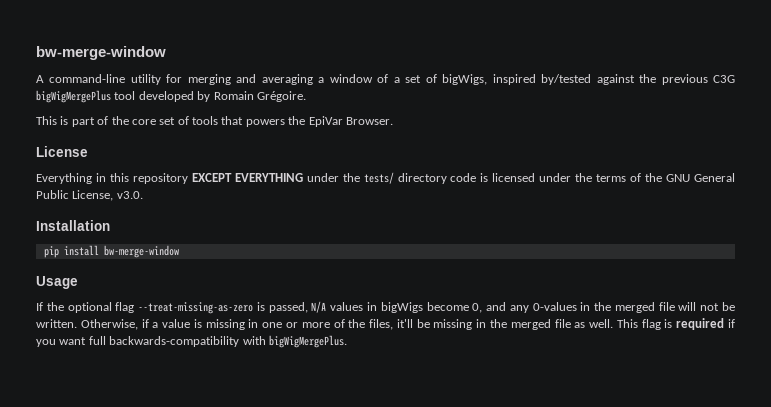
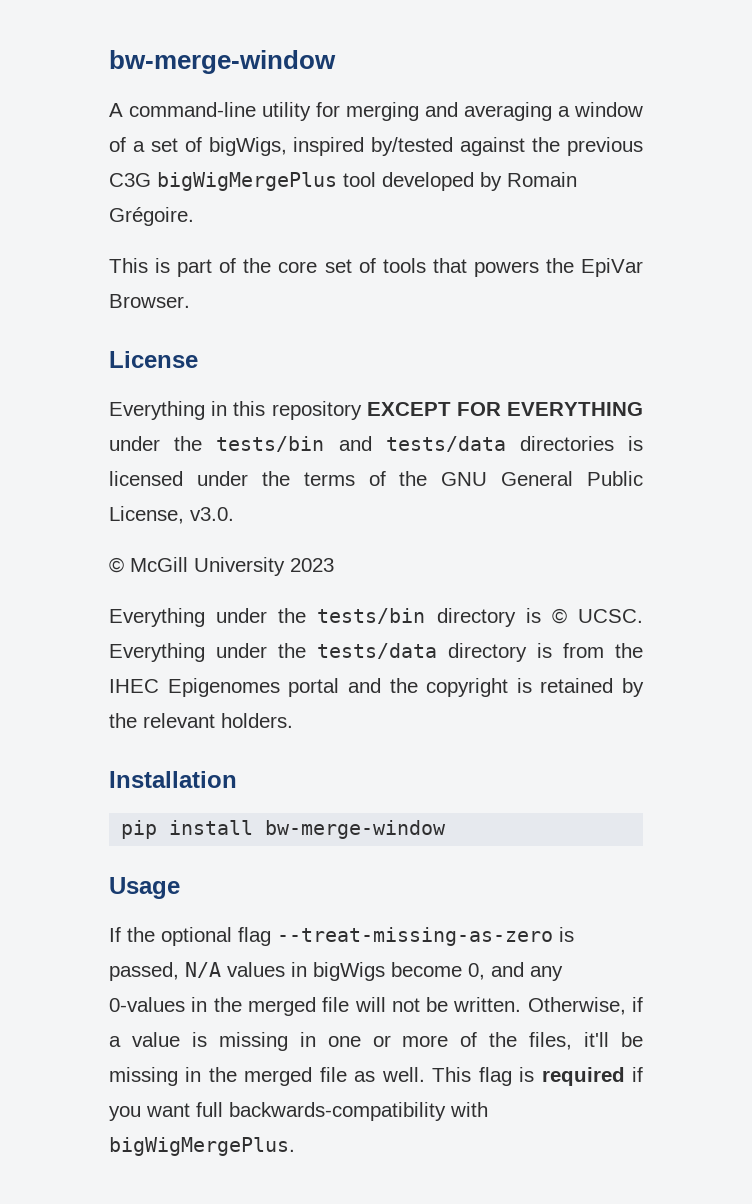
(232, 177) none -> [456,402,501,416] FOR
[363,172,477,184] tests/ directory code -> [216,436,614,452] tests/bin and tests/data directories
(143, 195) none -> [109,557,334,576] [109,608,644,627] [109,643,643,662] [109,678,644,697] [109,713,293,728] // © McGill University 2023 // Everything under the tests/bin directory is © UCSC. Everything under the tests/data directory is from the IHEC Epigenomes portal and the copyright is retained by the relevant holders.

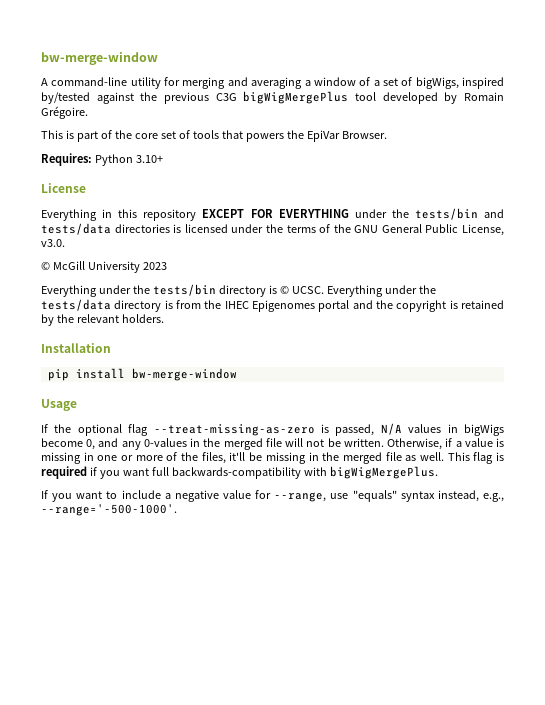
(190, 301) none -> [41,153,163,166] // Requires: Python 3.10+
(295, 1146) none -> [41,490,505,502] [41,504,177,516] // If you want to include a negative value for --range, use "equals" syntax instead, e.g., --range='-500-1000'.

